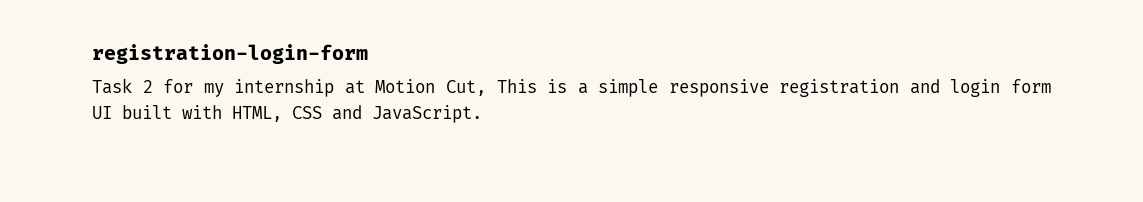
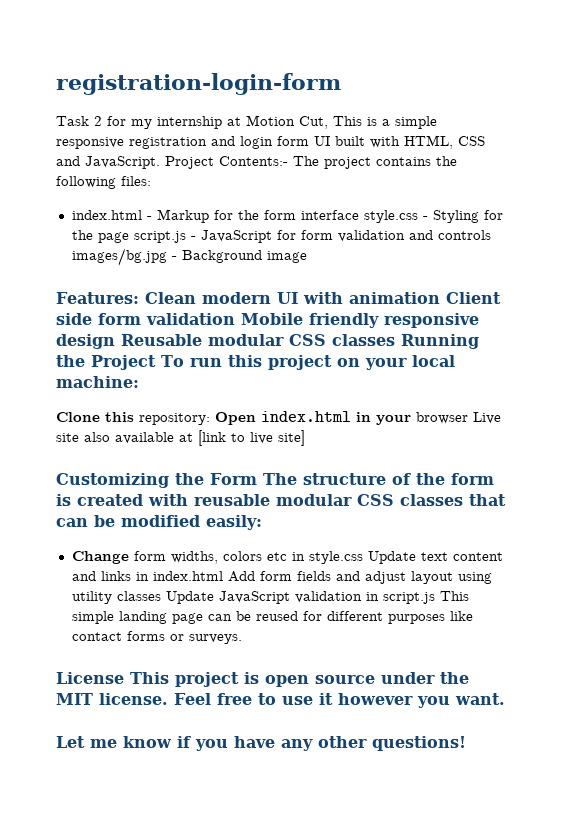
(482, 114) none -> [165,156,457,169] [56,176,151,189] [71,209,503,223] [71,230,491,243] [71,248,307,266] [56,292,501,304] [56,313,479,328] [56,334,479,349] [56,355,455,370] [56,376,139,388] [56,411,501,425] [56,430,305,446] [56,473,494,488] [56,494,506,506] [56,515,262,530] [71,551,503,564] [71,571,492,584] [71,591,469,604] [71,611,473,624] [71,631,242,644] [56,672,469,687] [56,693,505,708] [56,736,466,751] Project Contents:- The project contains the following files: // index.html - Markup for the form interface style.css - Styling for the page script.js - JavaScript for form validation and controls images/bg.jpg - Background image // Features: Clean modern UI with animation Client side form validation Mobile friendly responsive design Reusable modular CSS classes Running the Project To run this project on your local machine: // Clone this repository: Open index.html in your browser Live site also available at [link to live site] // Customizing the Form The structure of the form is created with reusable modular CSS classes that can be modified easily: // Change form widths, colors etc in style.css Update text content and links in index.html Add form fields and adjust layout using utility classes Update JavaScript validation in script.js This simple landing page can be reused for different purposes like contact forms or surveys. // License This project is open source under the MIT license. Feel free to use it however you want. // Let me know if you have any other questions!

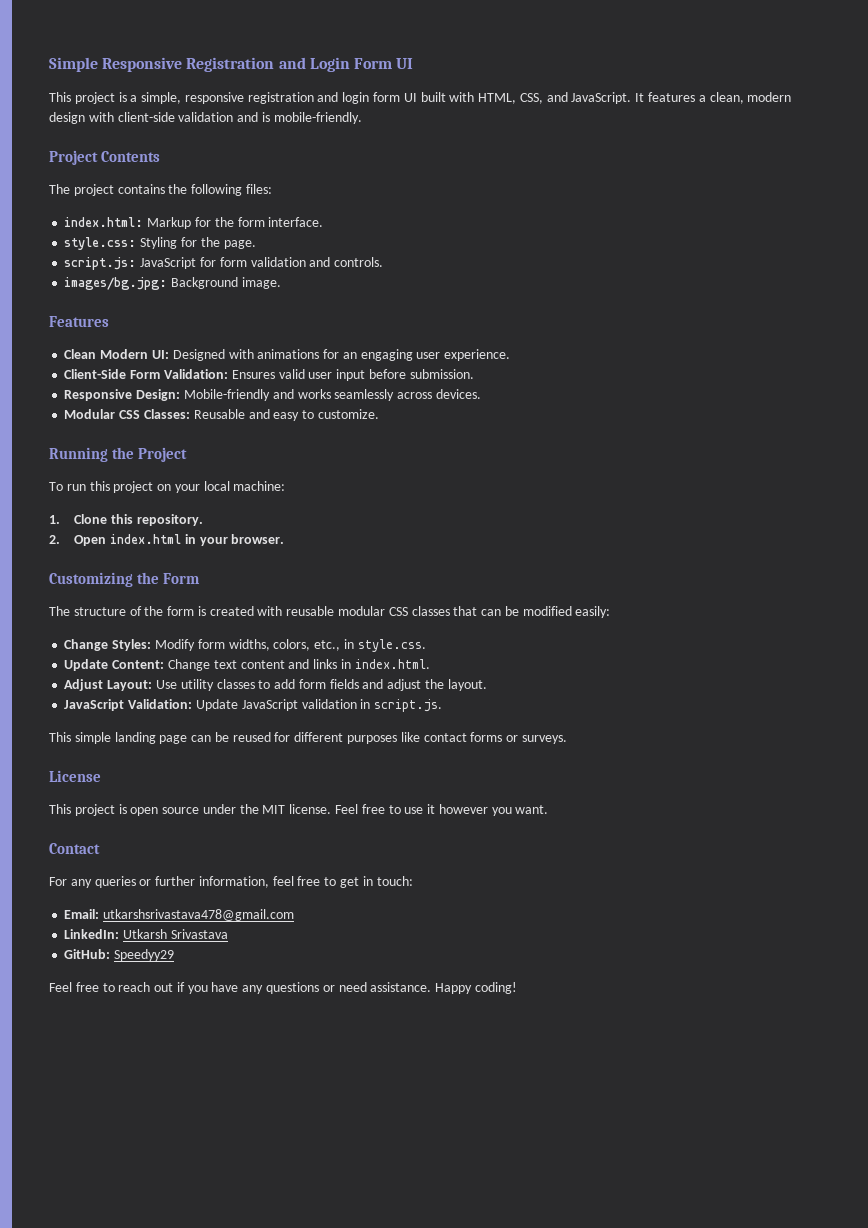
[56,73,341,95] [56,115,362,129] registration-login-form // Task 2 for my internship at Motion Cut, This -> [49,57,414,72] [49,92,115,104] Simple Responsive Registration and Login Form UI // This project
[395,116,437,129] simple -> [141,92,182,104] simple,
[458,136,485,146] CSS -> [519,93,543,104] CSS,
[165,156,288,169] Project Contents:- -> [635,92,792,104] [49,112,362,124] [49,150,160,165] It features a clean, modern design with client-side validation and is mobile-friendly. // Project Contents //
[71,210,152,220] index.html - -> [64,217,144,227] index.html:
[300,210,503,223] [71,230,196,243] interface style.css - Styling for the page script.js - -> [268,217,324,227] [64,237,256,250] [64,257,137,270] interface. // style.css: Styling for the page. // script.js:
[437,230,491,240] [71,248,307,266] [56,292,501,304] [56,313,479,328] [56,334,395,349] controls images/bg.jpg - Background image // Features: Clean modern UI with animation Client side form validation Mobile friendly responsive design Reusable modular CSS classes -> [334,257,384,267] [64,277,281,290] [49,316,109,327] [64,349,511,361] [64,369,474,381] [64,389,481,401] [64,409,379,421] controls. // images/bg.jpg: Background image. // Features // Clean Modern UI: Designed with animations for an engaging user experience. // Client-Side Form Validation: Ensures valid user input before submission. // Responsive Design: Mobile-friendly and works seamlessly across devices. // Modular CSS Classes: Reusable and easy to customize. //
(156, 362) none -> (187, 454) //
(139, 382) none -> [49,515,60,524] 1.
[139,413,210,425] repository: -> [136,514,203,526] [49,535,60,544] repository. // 2.
[416,412,501,424] [56,430,305,446] browser Live site also available at [link to live site] -> [231,534,285,544] browser.
(257, 479) none -> (200, 578) //
[133,551,416,564] form widths, colors etc in style.css Update -> [112,639,426,652] [64,659,210,671] Styles: Modify form widths, colors, etc., in style.css. // Update Content: Change
[152,571,492,584] [71,591,161,604] index.html Add form fields and adjust layout using utility classes -> [354,659,430,669] [64,679,487,691] [64,699,193,711] index.html. // Adjust Layout: Use utility classes to add form fields and adjust the layout. // JavaScript Validation:
[382,592,435,604] script.js -> [374,699,443,712] script.js. //
(124, 678) none -> (101, 776) //
[56,736,466,751] Let me know if you have any other questions! -> [49,843,100,854] [49,876,413,888] [64,909,295,921] [64,929,228,939] [64,949,175,961] [49,982,517,994] Contact // For any queries or further information, feel free to get in touch: // Email: utkarshsrivastava478@gmail.com // LinkedIn: Utkarsh Srivastava // GitHub: Speedyy29 // Feel free to reach out if you have any questions or need assistance. Happy coding!

